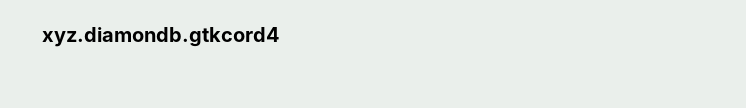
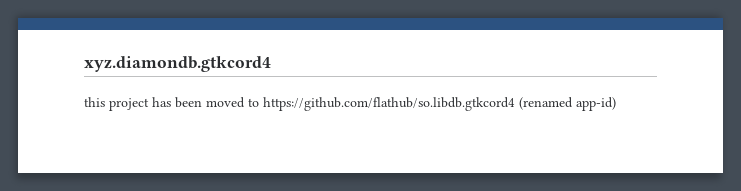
(280, 37) none -> [84,97,616,111] // this project has been moved to https://github.com/flathub/so.libdb.gtkcord4 (renamed app-id)

